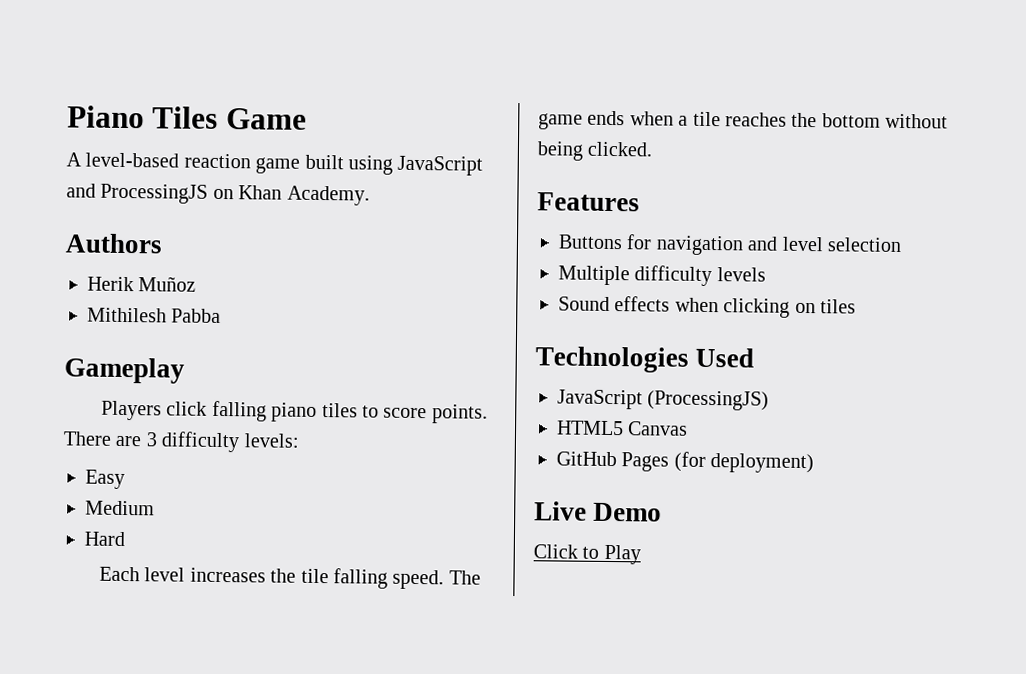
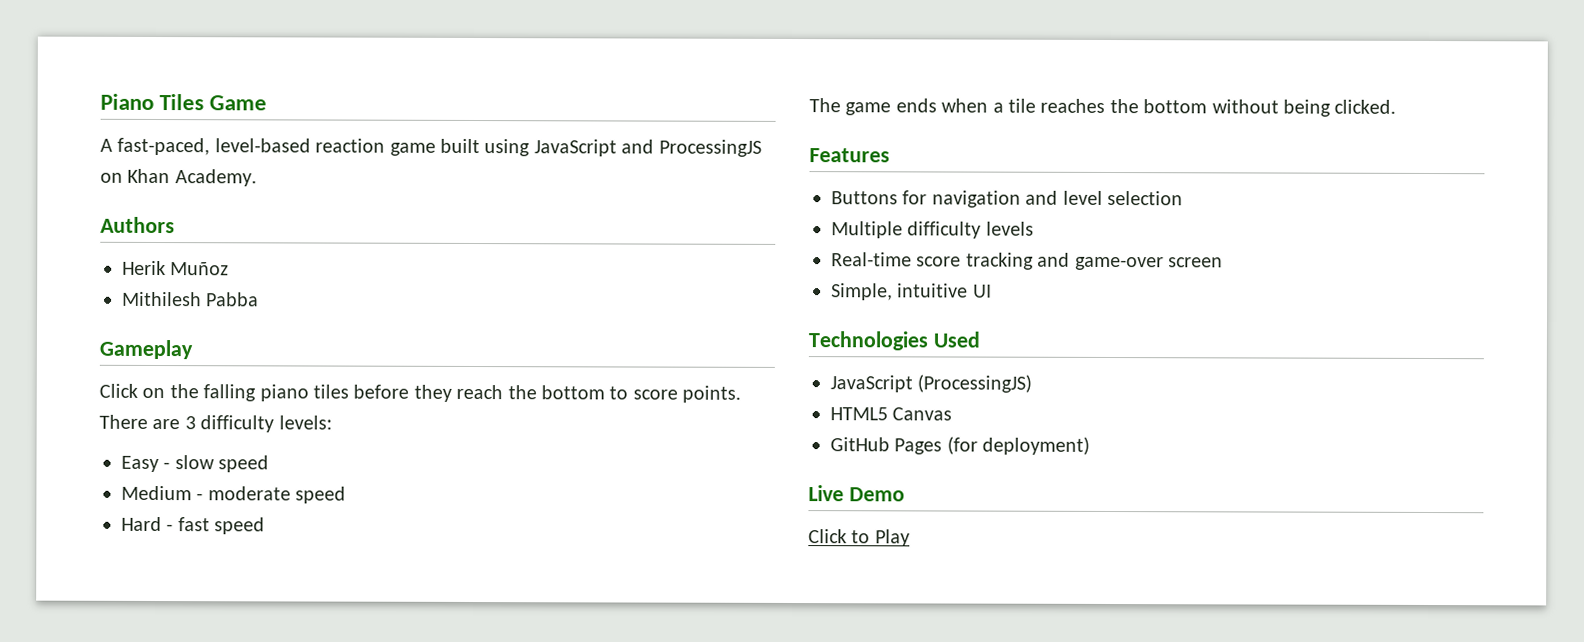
(82, 159) none -> [117,137,211,156] fast-paced,
[100,400,358,422] Players click falling piano tiles -> [99,383,605,402] Click on the falling piano tiles before they reach the bottom
[85,500,155,516] [84,531,125,547] [98,566,445,590] // Medium // Hard // Each level increases the tile falling speed. -> [163,455,270,473] [121,485,347,504] [121,516,266,535] - slow speed // Medium - moderate speed // Hard - fast speed //
[558,296,856,318] Sound effects when clicking on tiles -> [831,252,1223,271] [831,283,992,301] Real-time score tracking and game-over screen // Simple, intuitive UI

